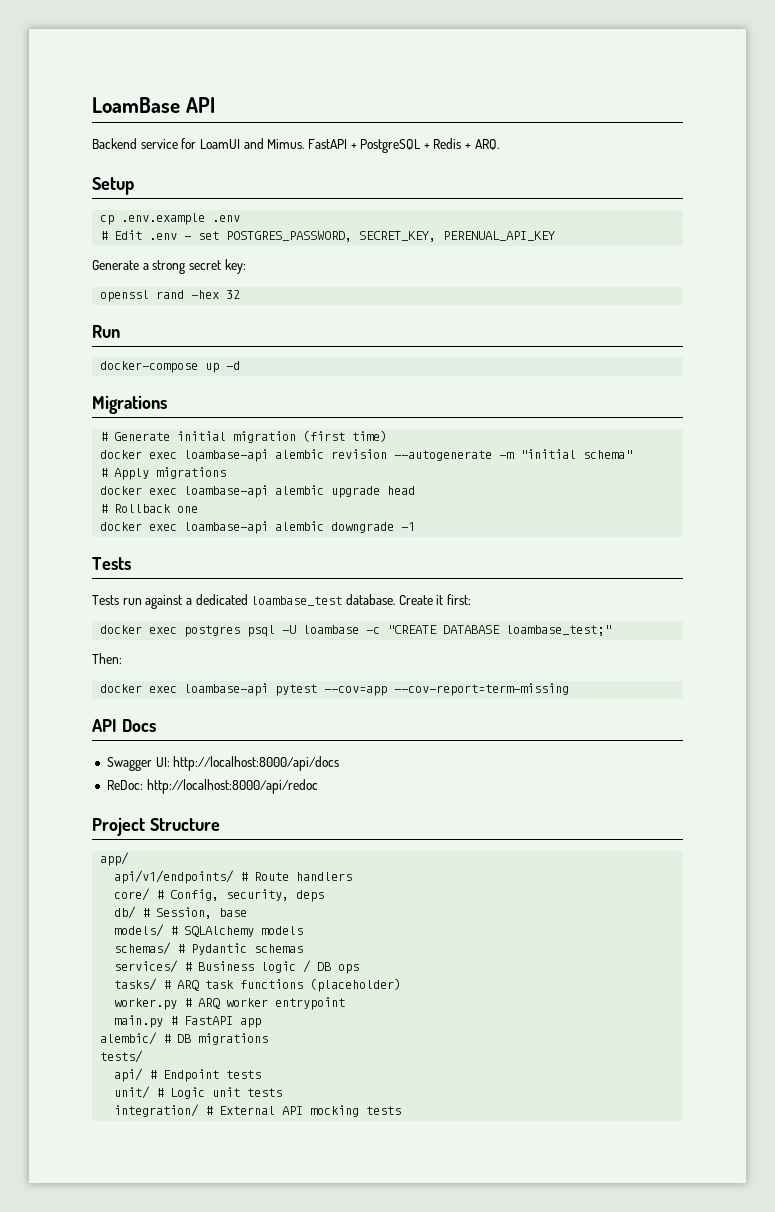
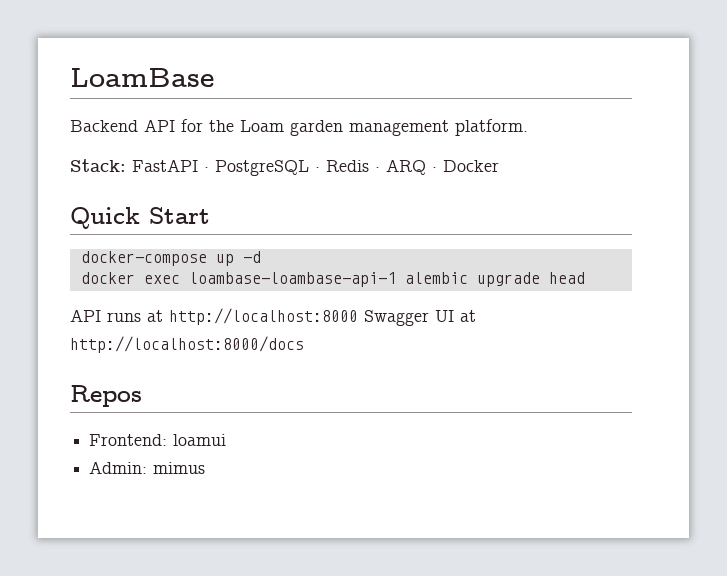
[185,97,215,113] API -> (214, 77) none
[140,138,499,153] [92,177,134,195] [100,213,241,225] [100,230,556,242] [92,259,246,274] [100,290,241,302] [92,325,120,338] [100,361,241,373] [92,395,167,414] [100,430,388,443] [100,449,633,462] [100,467,227,480] [100,485,416,498] [100,504,199,513] [100,521,416,534] [92,557,131,570] [92,594,471,609] [100,625,612,637] [92,653,122,664] [100,683,570,696] [92,719,156,732] [106,756,340,771] [106,779,319,794] [92,817,220,836] [100,852,130,866] [114,870,353,884] [114,888,325,902] [114,906,248,919] [114,924,304,937] [114,942,304,955] [114,960,360,974] [114,978,402,992] [114,997,346,1010] [114,1015,262,1028] [100,1032,269,1045] [100,1050,144,1063] [114,1068,262,1082] [114,1086,283,1099] [114,1104,402,1117] service for LoamUI and Mimus. FastAPI + PostgreSQL + Redis + ARQ. // Setup // cp .env.example .env // # Edit .env — set POSTGRES_PASSWORD, SECRET_KEY, PERENUAL_API_KEY // Generate a strong secret key: // openssl rand -hex 32 // Run // docker-compose up -d // Migrations // # Generate initial migration (first time) // docker exec loambase-api alembic revision --autogenerate -m "initial schema" // # Apply migrations // docker exec loambase-api alembic upgrade head // # Rollback one // docker exec loambase-api alembic downgrade -1 // Tests // Tests run against a dedicated loambase_test database. Create it first: // docker exec postgres psql -U loambase -c "CREATE DATABASE loambase_test;" // Then: // docker exec loambase-api pytest --cov=app --cov-report=term-missing // API Docs // Swagger UI: http://localhost:8000/api/docs // ReDoc: http://localhost:8000/api/redoc // Project Structure // app/ // api/v1/endpoints/ # Route handlers // core/ # Config, security, deps // db/ # Session, base // models/ # SQLAlchemy models // schemas/ # Pydantic schemas // services/ # Business logic / DB ops // tasks/ # ARQ task functions (placeholder) // worker.py # ARQ worker entrypoint // main.py # FastAPI app // alembic/ # DB migrations // tests/ // api/ # Endpoint tests // unit/ # Logic unit tests // integration/ # External API mocking tests -> [144,119,528,136] [70,159,499,176] [70,207,210,229] [80,251,261,266] [80,272,585,287] [70,308,476,326] [70,336,304,353] [70,385,142,407] [89,434,227,446] [89,461,206,474] API for the Loam garden management platform. // Stack: FastAPI · PostgreSQL · Redis · ARQ · Docker // Quick Start // docker-compose up -d // docker exec loambase-loambase-api-1 alembic upgrade head // API runs at http://localhost:8000 Swagger UI at http://localhost:8000/docs // Repos // Frontend: loamui // Admin: mimus

